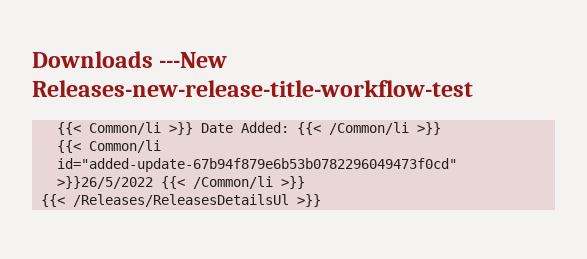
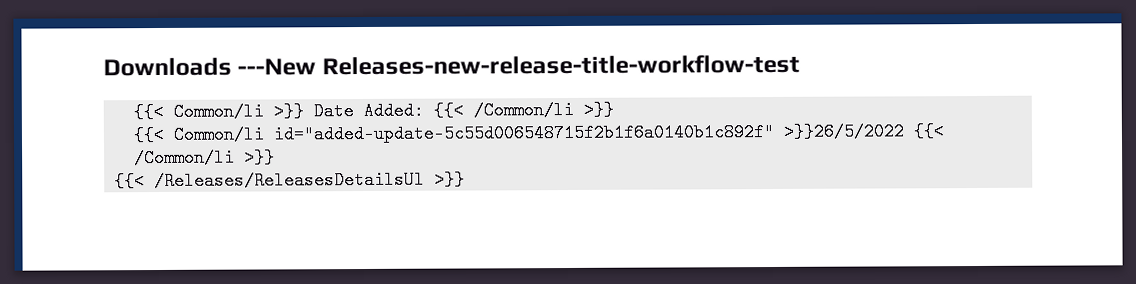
[56,158,457,172] id="added-update-67b94f879e6b53b0782296049473f0cd" -> [272,122,774,144] id="added-update-5c55d006548715f2b1f6a0140b1c892f"

